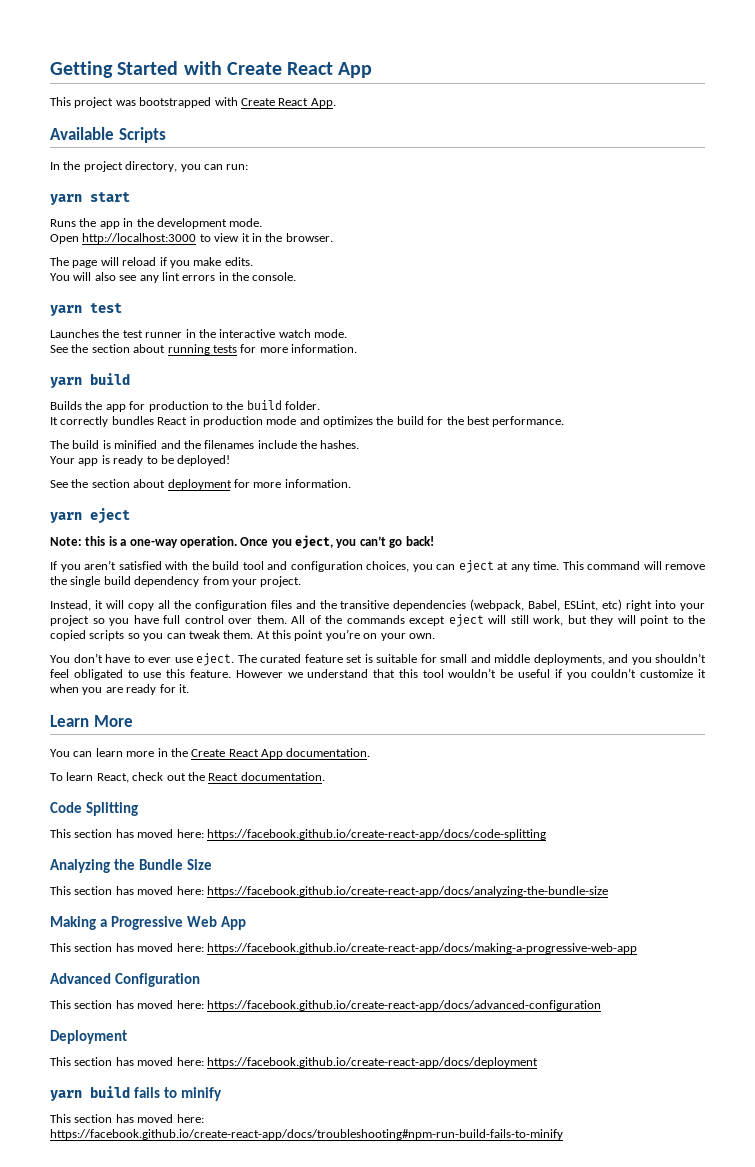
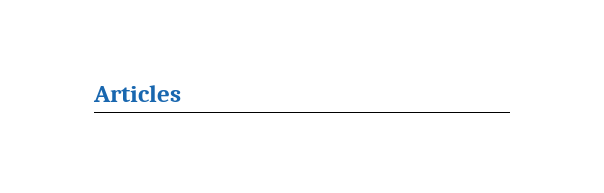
[50,61,373,78] [50,97,336,108] [50,127,166,143] [50,161,249,172] [50,192,130,205] [50,218,263,229] [50,233,333,244] [50,257,253,268] [50,272,297,283] [50,303,122,316] [50,329,347,338] [50,344,357,355] [50,373,130,388] [50,400,320,412] [50,416,565,427] [50,440,360,449] [50,455,231,466] [50,479,351,490] [50,508,130,524] [50,535,434,549] [50,560,705,573] [50,576,302,587] [50,599,706,611] [50,614,705,627] [50,629,435,641] [50,653,706,666] [50,668,706,680] [50,684,189,695] [50,715,133,727] [50,748,371,759] [50,772,325,783] [50,802,138,816] [50,829,546,840] [50,859,212,873] [50,886,608,897] [50,916,246,930] [50,943,637,954] [50,973,200,987] [50,1000,601,1011] [50,1030,127,1044] [50,1057,538,1068] [50,1086,222,1101] [50,1114,204,1123] [50,1129,563,1140] Getting Started with Create React App // This project was bootstrapped with Create React App. // Available Scripts // In the project directory, you can run: // yarn start // Runs the app in the development mode. // Open http://localhost:3000 to view it in the browser. // The page will reload if you make edits. // You will also see any lint errors in the console. // yarn test // Launches the test runner in the interactive watch mode. // See the section about running tests for more information. // yarn build // Builds the app for production to the build folder. // It correctly bundles React in production mode and optimizes the build for the best performance. // The build is minified and the filenames include the hashes. // Your app is ready to be deployed! // See the section about deployment for more information. // yarn eject // Note: this is a one-way operation. Once you eject, you can’t go back! // If you aren’t satisfied with the build tool and configuration choices, you can eject at any time. This command will remove the single build dependency from your project. // Instead, it will copy all the configuration files and the transitive dependencies (webpack, Babel, ESLint, etc) right into your project so you have full control over them. All of the commands except eject will still work, but they will point to the copied scripts so you can tweak them. At this point you’re on your own. // You don’t have to ever use eject. The curated feature set is suitable for small and middle deployments, and you shouldn’t feel obligated to use this feature. However we understand that this tool wouldn’t be useful if you couldn’t customize it when you are ready for it. // Learn More // You can learn more in the Create React App documentation. // To learn React, check out the React documentation. // Code Splitting // This section has moved here: https://facebook.github.io/create-react-app/docs/code-splitting // Analyzing the Bundle Size // This section has moved here: https://facebook.github.io/create-react-app/docs/analyzing-the-bundle-size // Making a Progressive Web App // This section has moved here: https://facebook.github.io/create-react-app/docs/making-a-progressive-web-app // Advanced Configuration // This section has moved here: https://facebook.github.io/create-react-app/docs/advanced-configuration // Deployment // This section has moved here: https://facebook.github.io/create-react-app/docs/deployment // yarn build fails to minify // This section has moved here: https://facebook.github.io/create-react-app/docs/troubleshooting#npm-run-build-fails-to-minify -> [93,85,181,102] Articles

